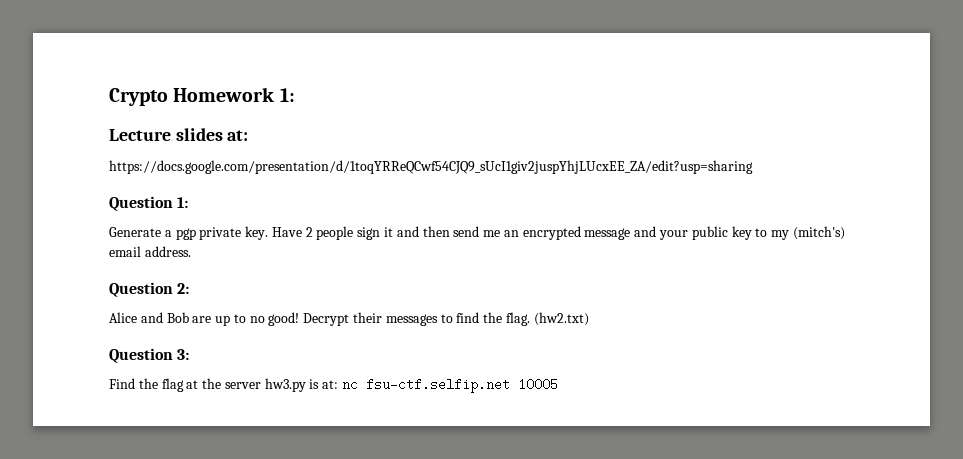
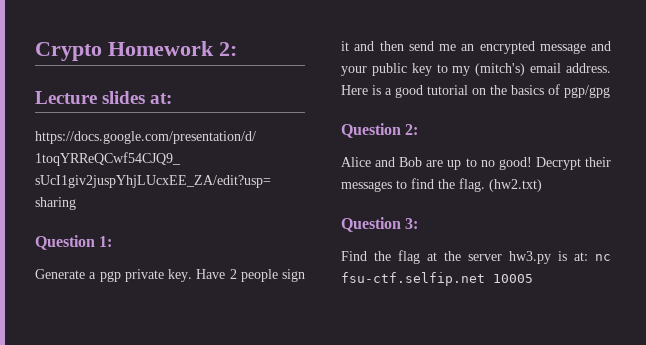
[279,88,295,102] 1: -> [219,42,237,56] 2:
(191, 251) none -> [341,84,610,98] Here is a good tutorial on the basics of pgp/gpg

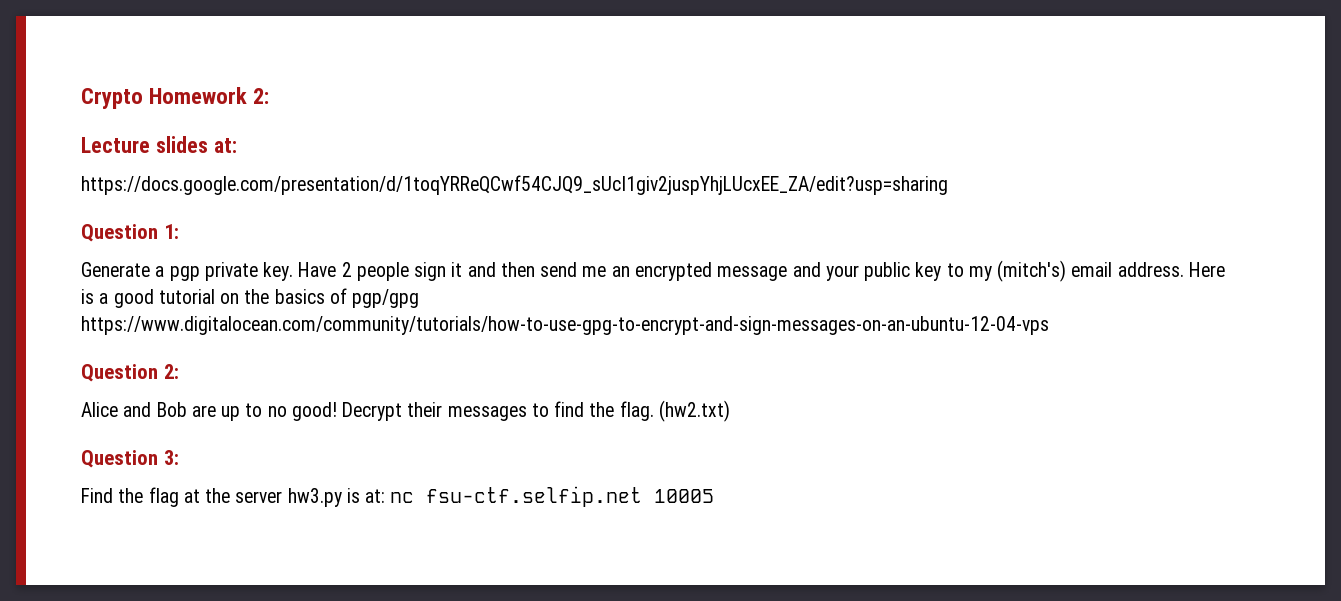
(610, 91) none -> [81,316,1049,335] https://www.digitalocean.com/community/tutorials/how-to-use-gpg-to-encrypt-and-sign-messages-on-an-ubuntu-12-04-vps

